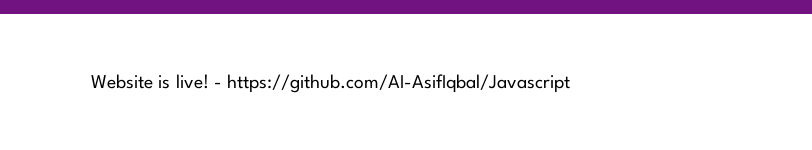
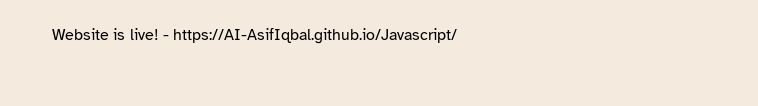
[227,74,571,93] https://github.com/AI-AsifIqbal/Javascript -> [173,28,458,44] https://AI-AsifIqbal.github.io/Javascript/

